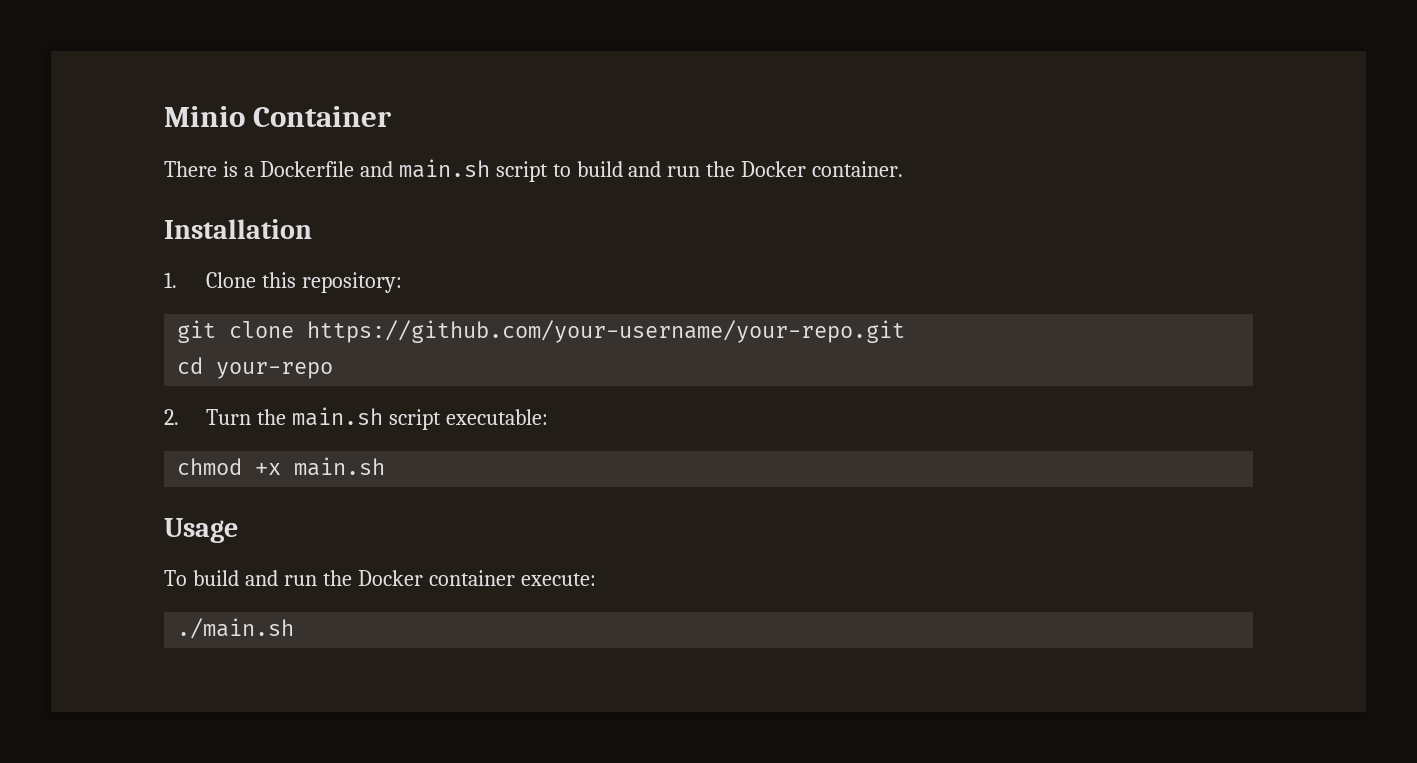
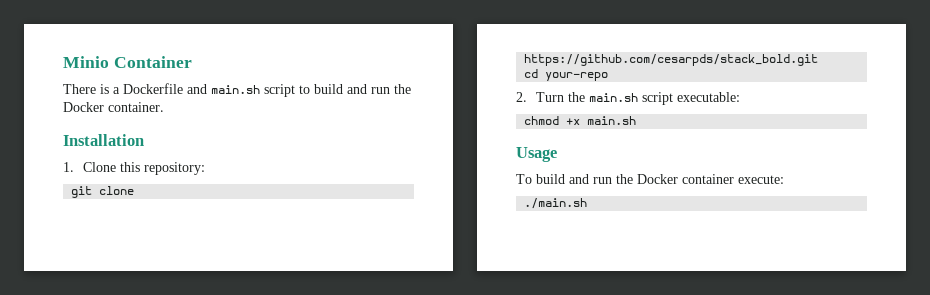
[307,320,906,343] https://github.com/your-username/your-repo.git -> [524,54,819,66] https://github.com/cesarpds/stack_bold.git

